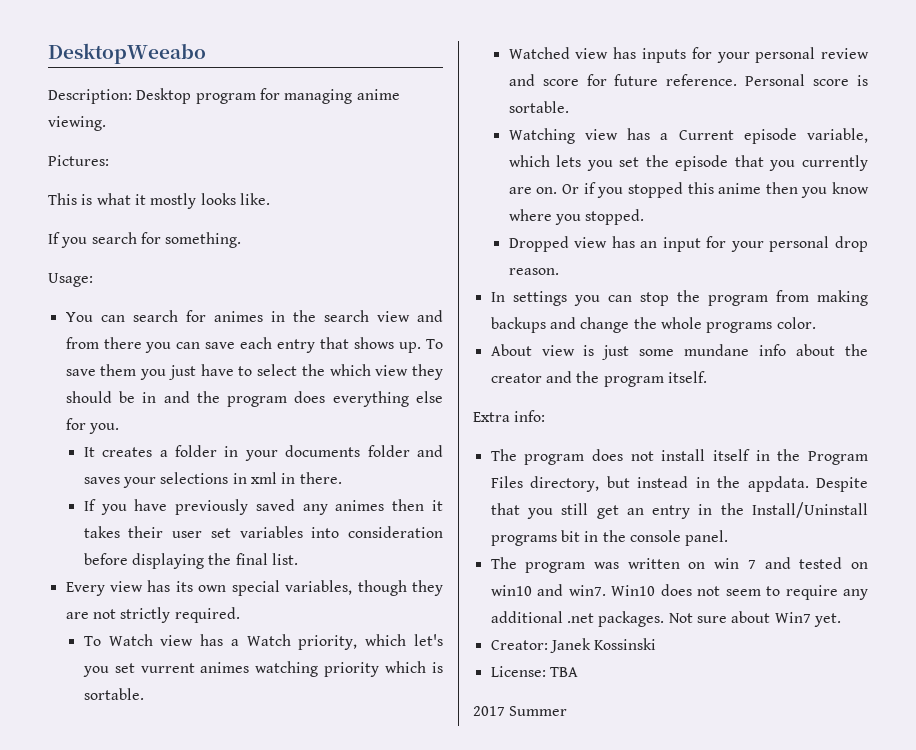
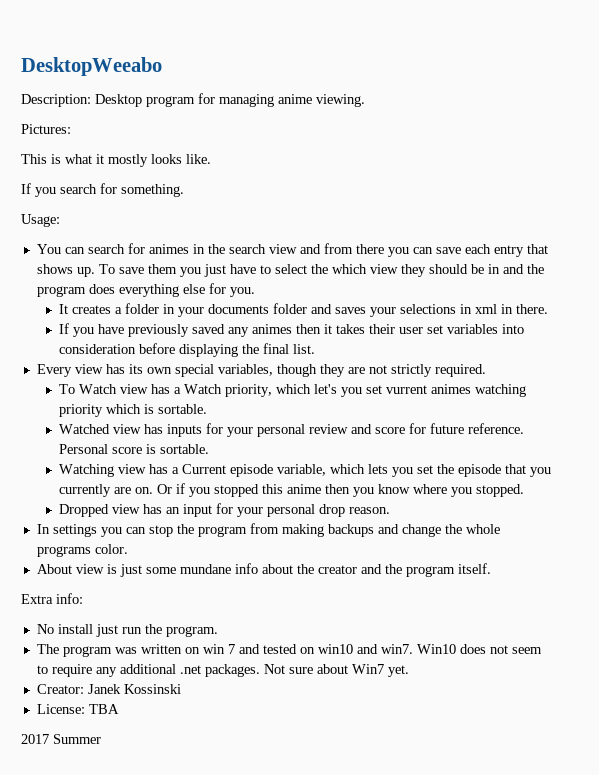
[490,449,868,465] [490,476,868,492] [490,502,868,519] [490,530,729,546] The program does not install itself in the Program Files directory, but instead in the appdata. Despite that you still get an entry in the Install/Uninstall programs bit in the console panel. -> [36,624,218,637] No install just run the program.

